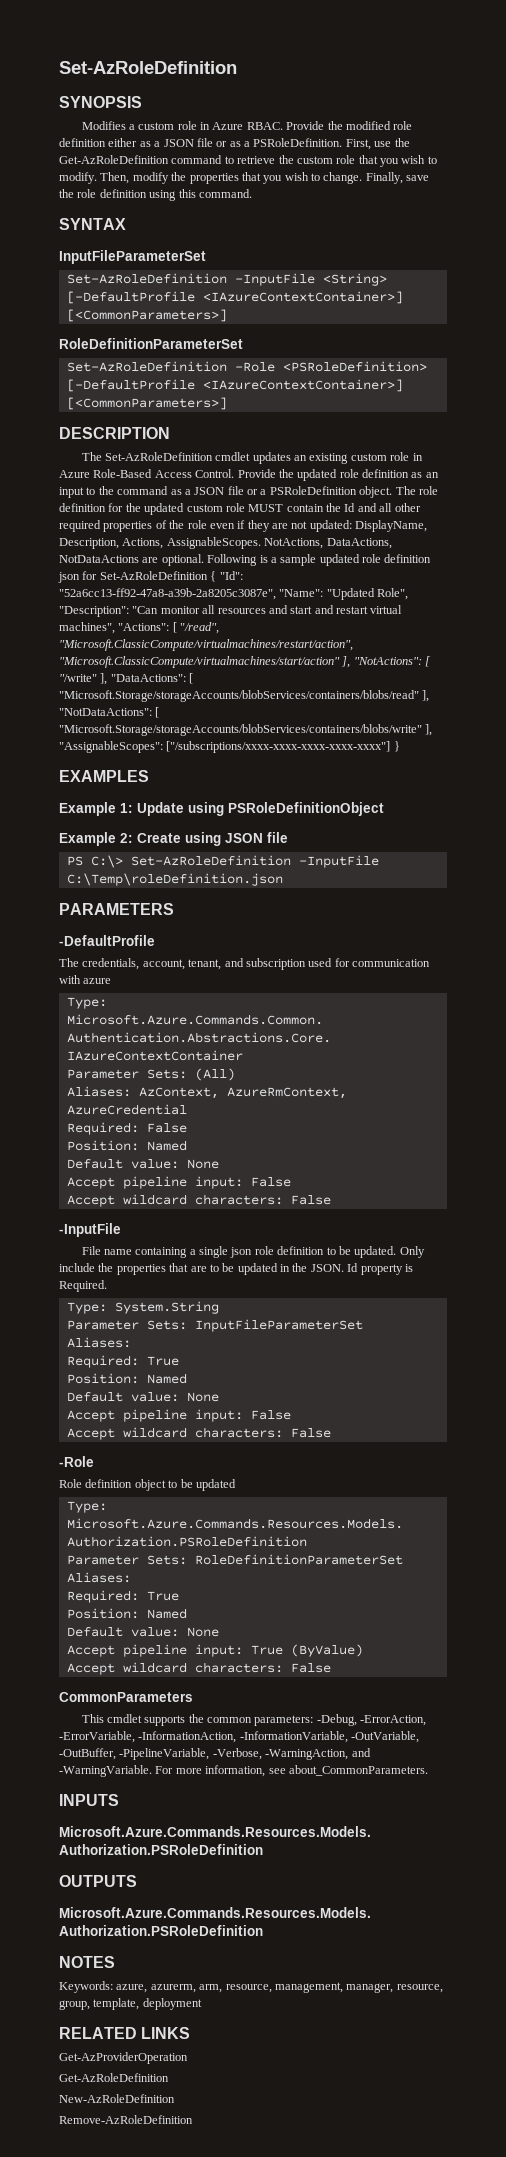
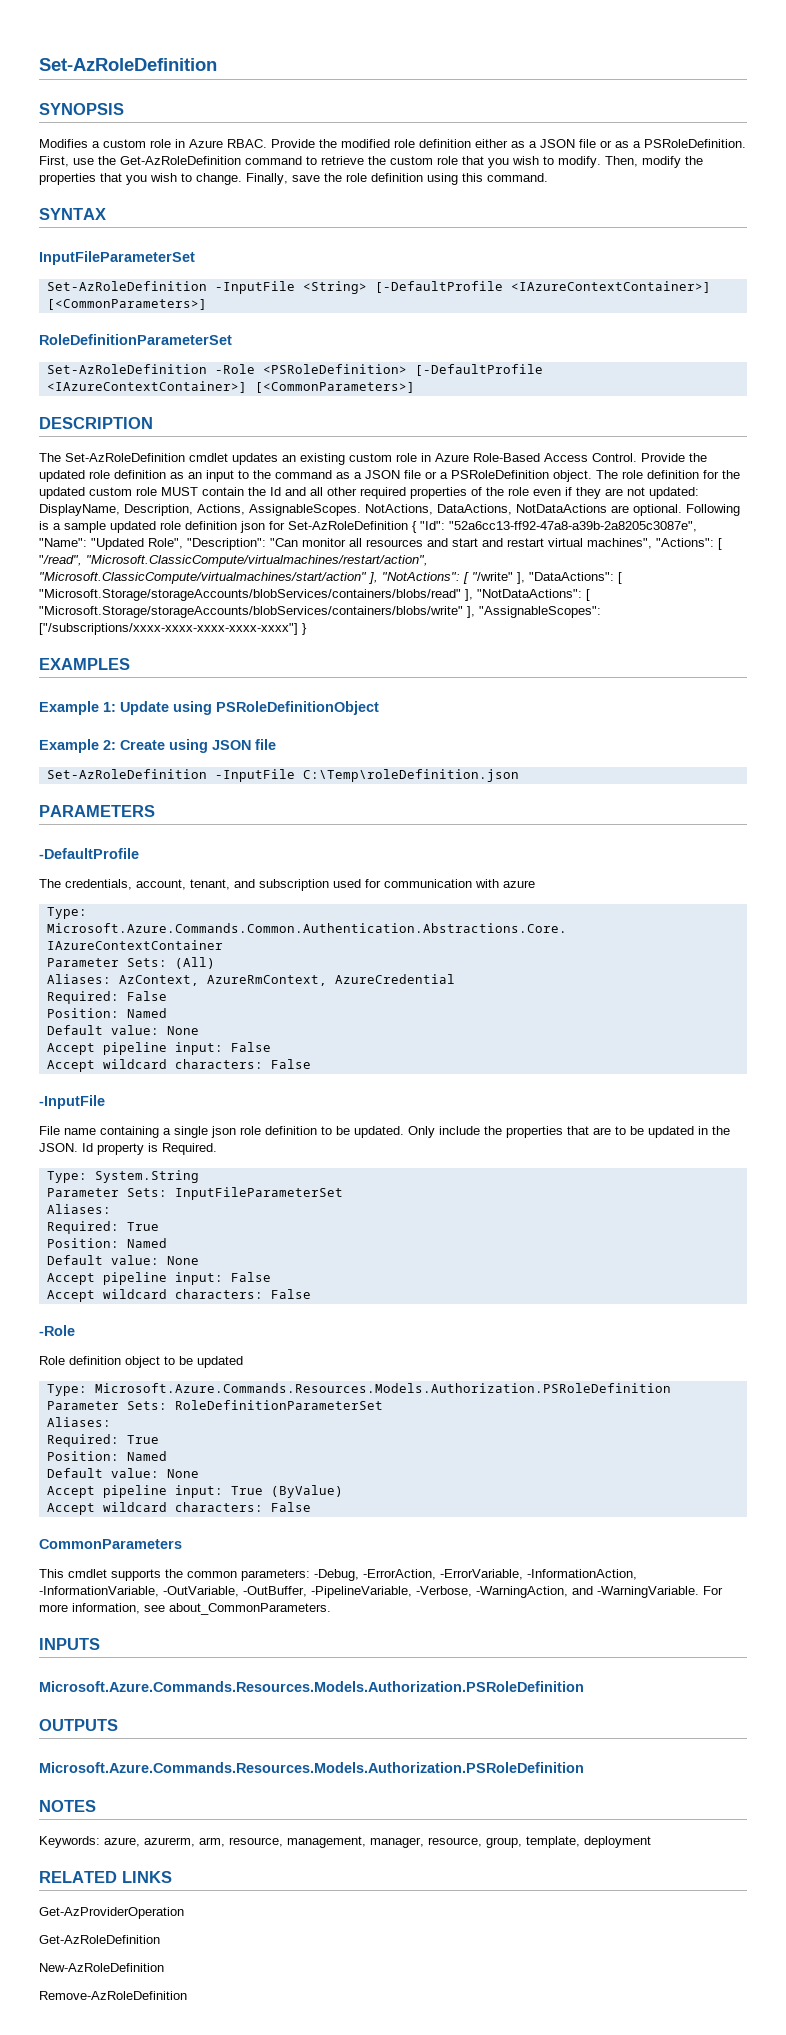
[66,855,123,868] PS C:\> -> (276, 744) none

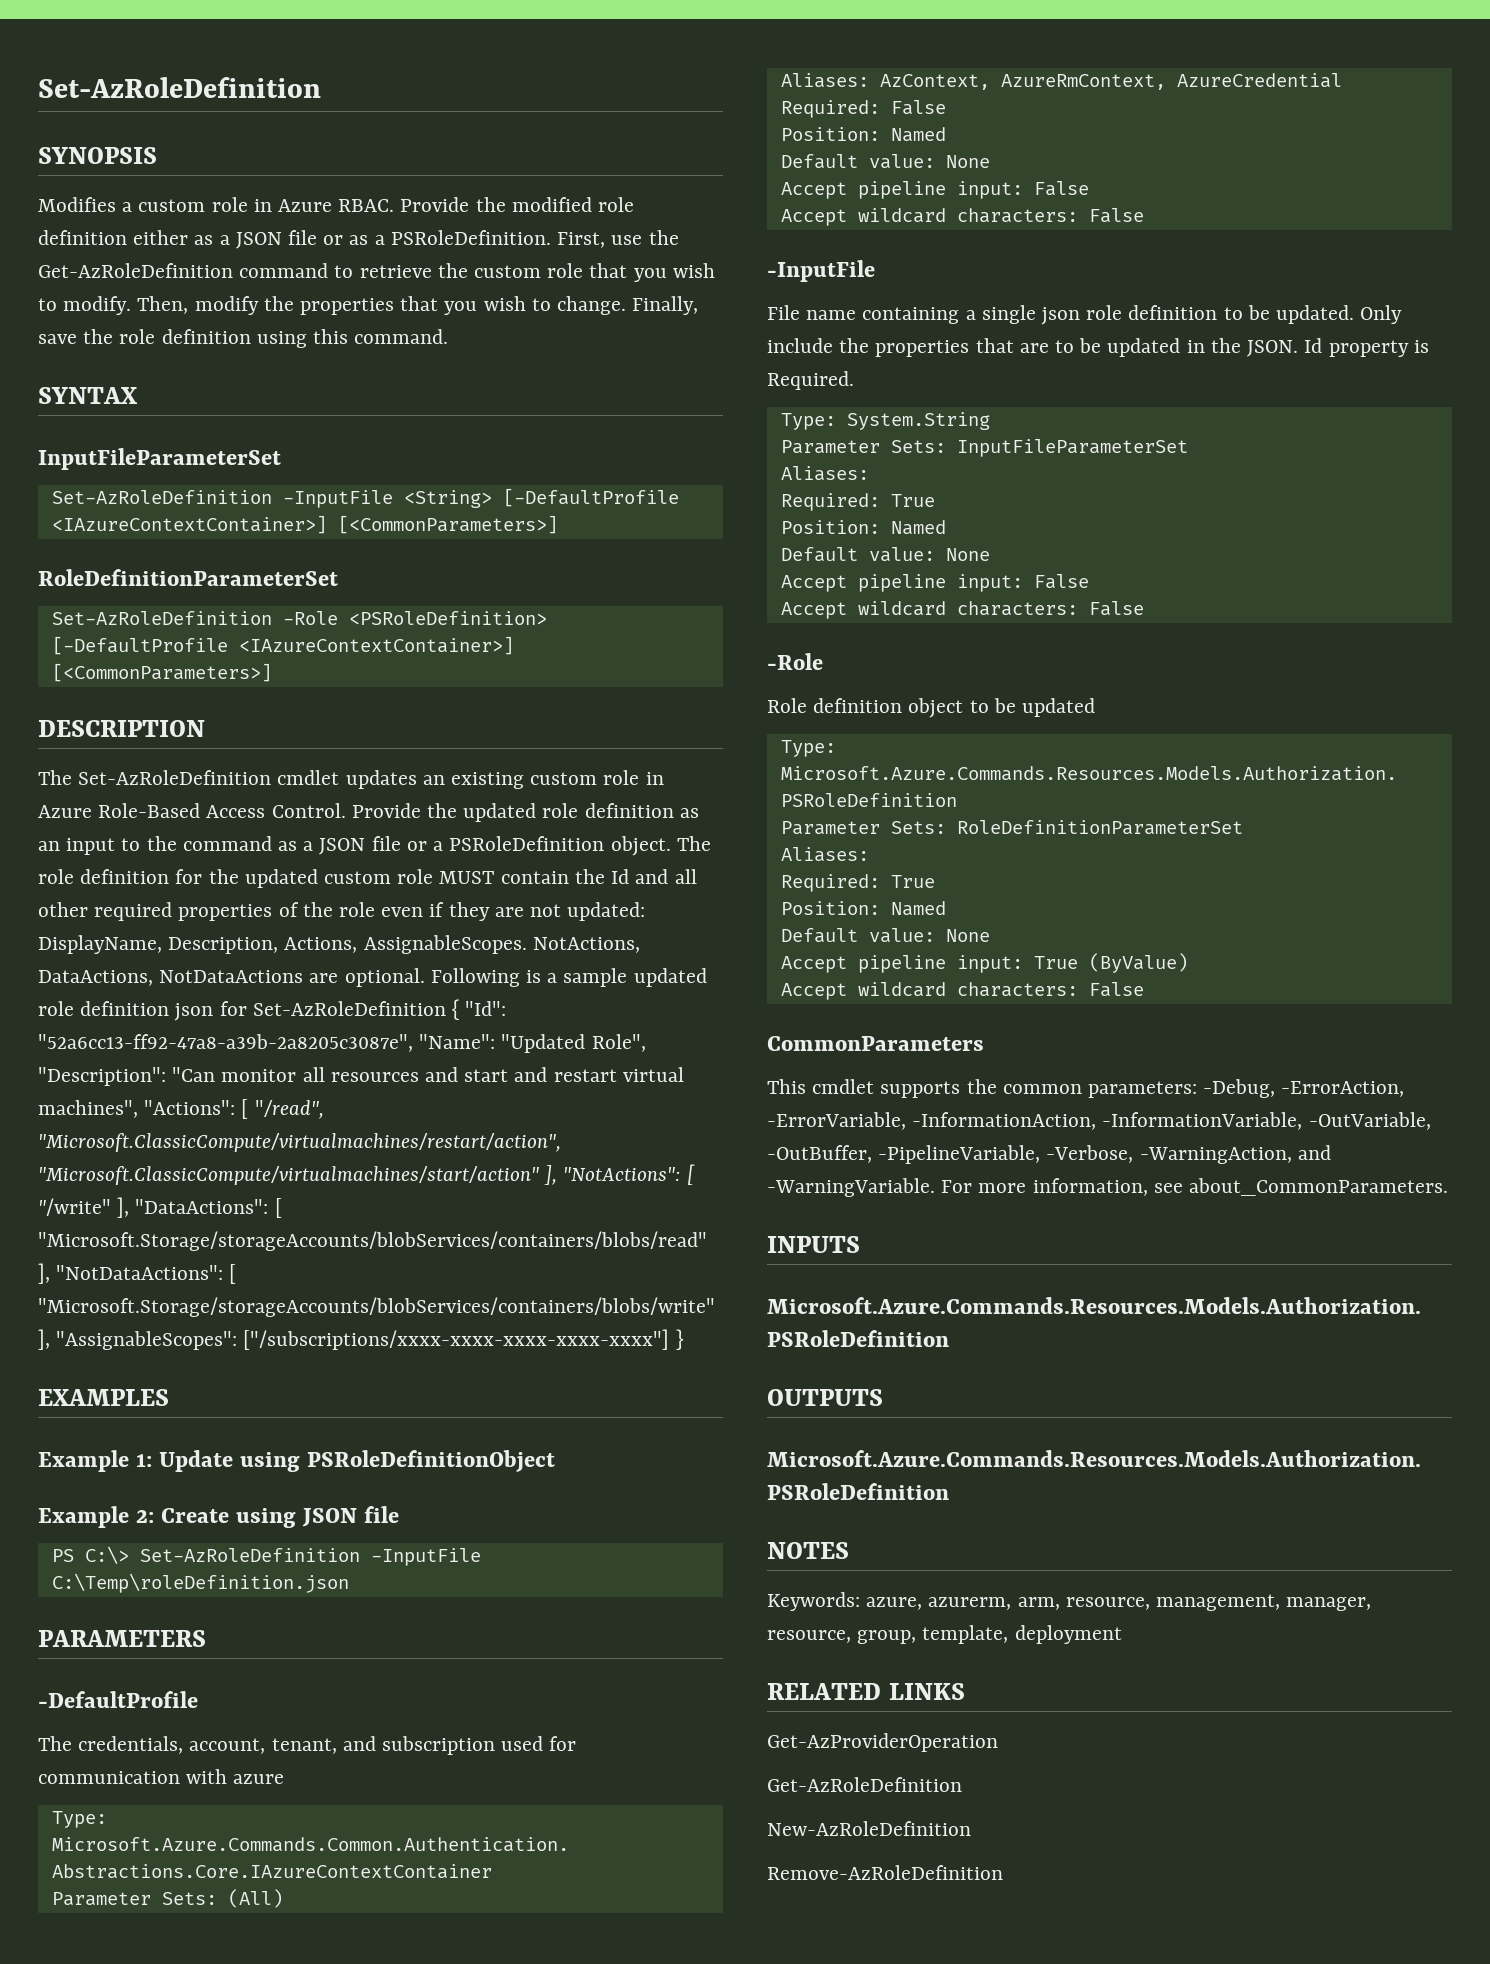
(276, 744) none -> [51,1546,129,1564] PS C:\>

